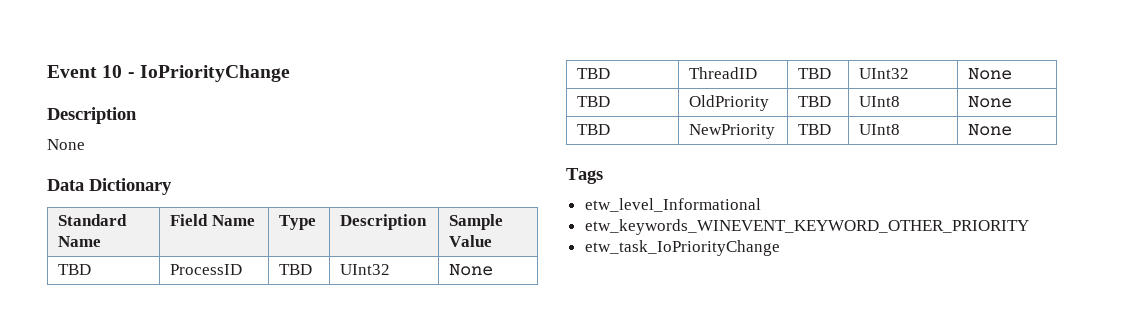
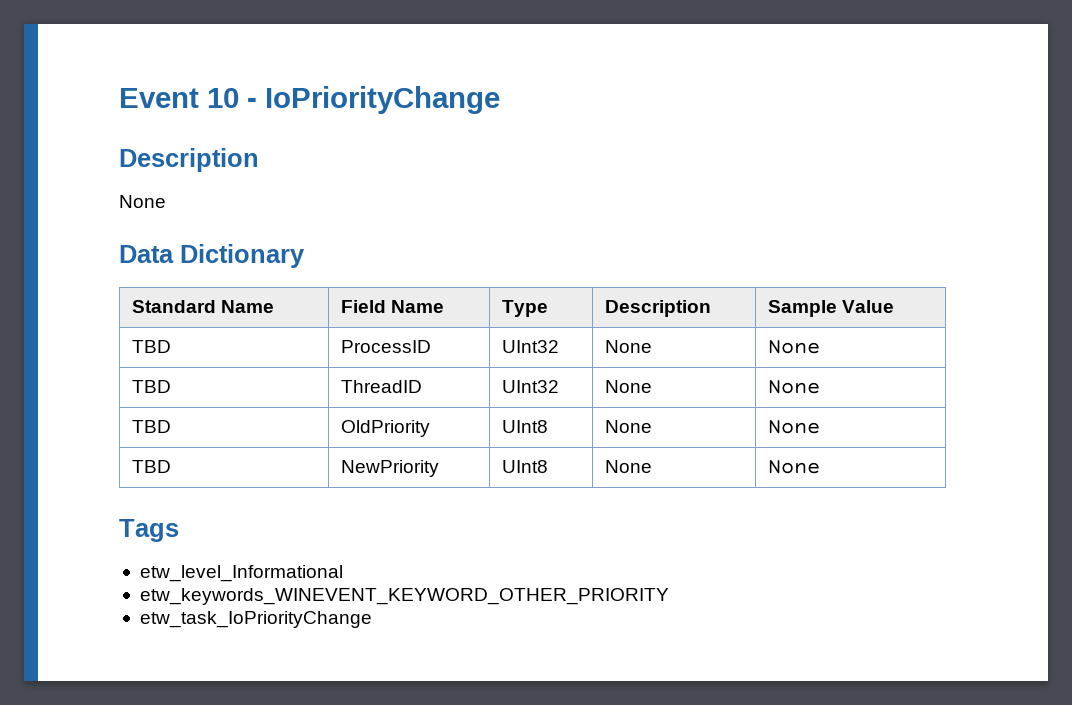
[279,264,313,275] [340,264,391,275] TBD | UInt32 -> [501,340,559,353] [604,340,652,353] UInt32 | None
[798,68,832,79] [859,68,910,79] TBD | UInt32 -> [501,380,559,393] [604,380,652,393] UInt32 | None
[798,96,832,107] [859,96,901,107] TBD | UInt8 -> [501,420,548,433] [604,420,652,433] UInt8 | None
[798,124,832,135] [859,124,901,135] TBD | UInt8 -> [501,460,548,473] [604,460,652,473] UInt8 | None

